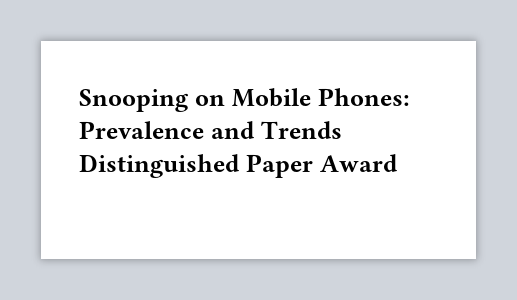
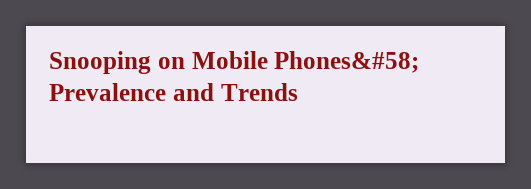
[317,88,410,106] Phones: -> [274,51,420,73] Phones&#58;
[79,154,398,178] Distinguished Paper Award -> (298, 92) none

